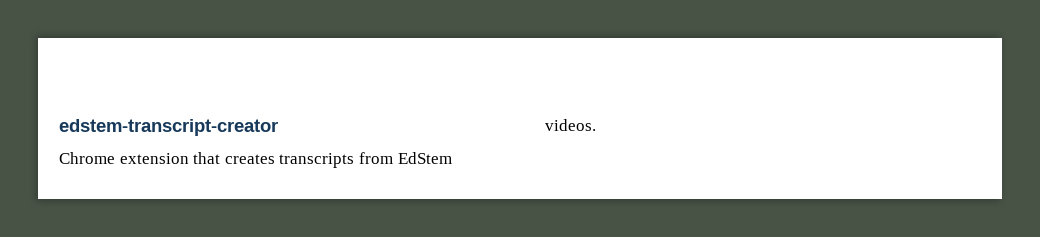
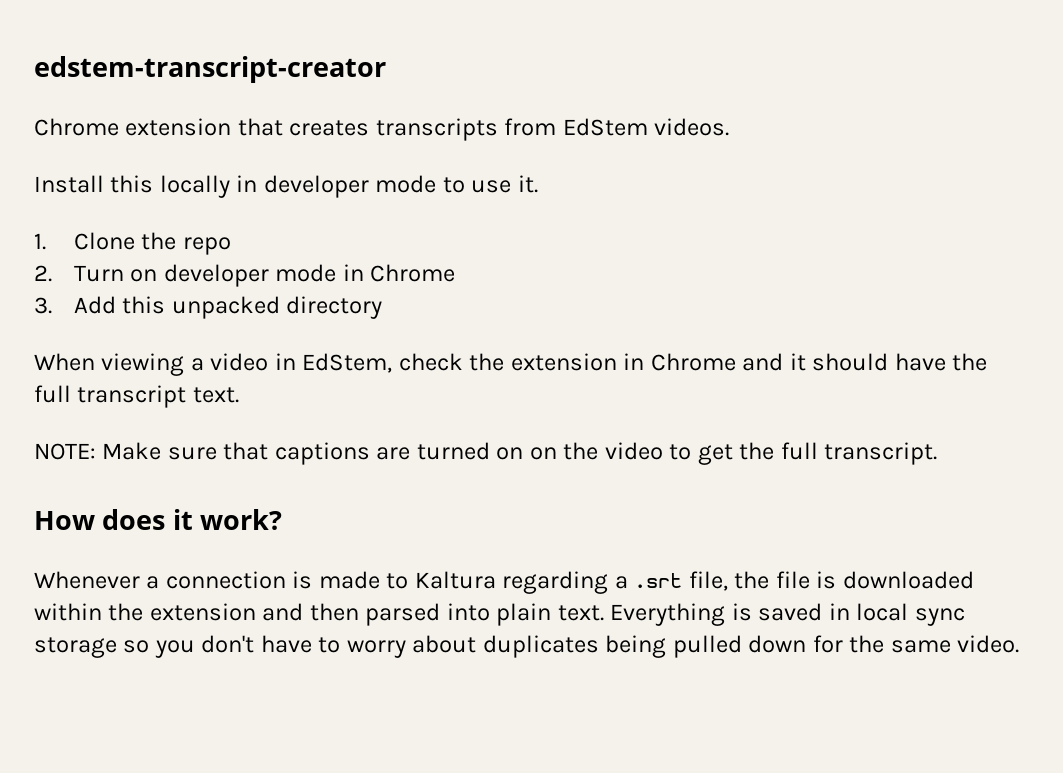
(596, 125) none -> [34,175,538,198] [34,232,231,255] [34,264,456,287] [34,296,383,319] [34,353,988,376] [34,385,239,408] [34,442,938,465] [34,509,282,530] [34,571,974,594] [34,603,965,626] [34,635,1020,658] // Install this locally in developer mode to use it. // 1. Clone the repo // 2. Turn on developer mode in Chrome // 3. Add this unpacked directory // When viewing a video in EdStem, check the extension in Chrome and it should have the full transcript text. // NOTE: Make sure that captions are turned on on the video to get the full transcript. // How does it work? // Whenever a connection is made to Kaltura regarding a .srt file, the file is downloaded within the extension and then parsed into plain text. Everything is saved in local sync storage so you don't have to worry about duplicates being pulled down for the same video.

